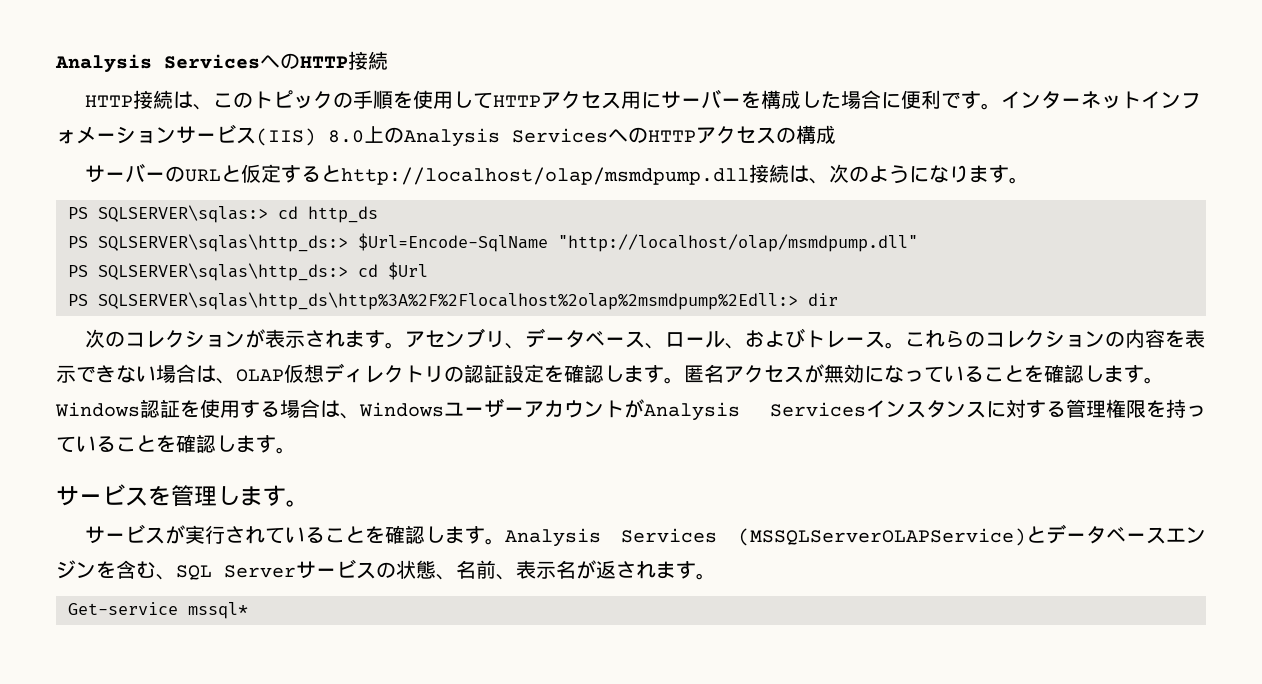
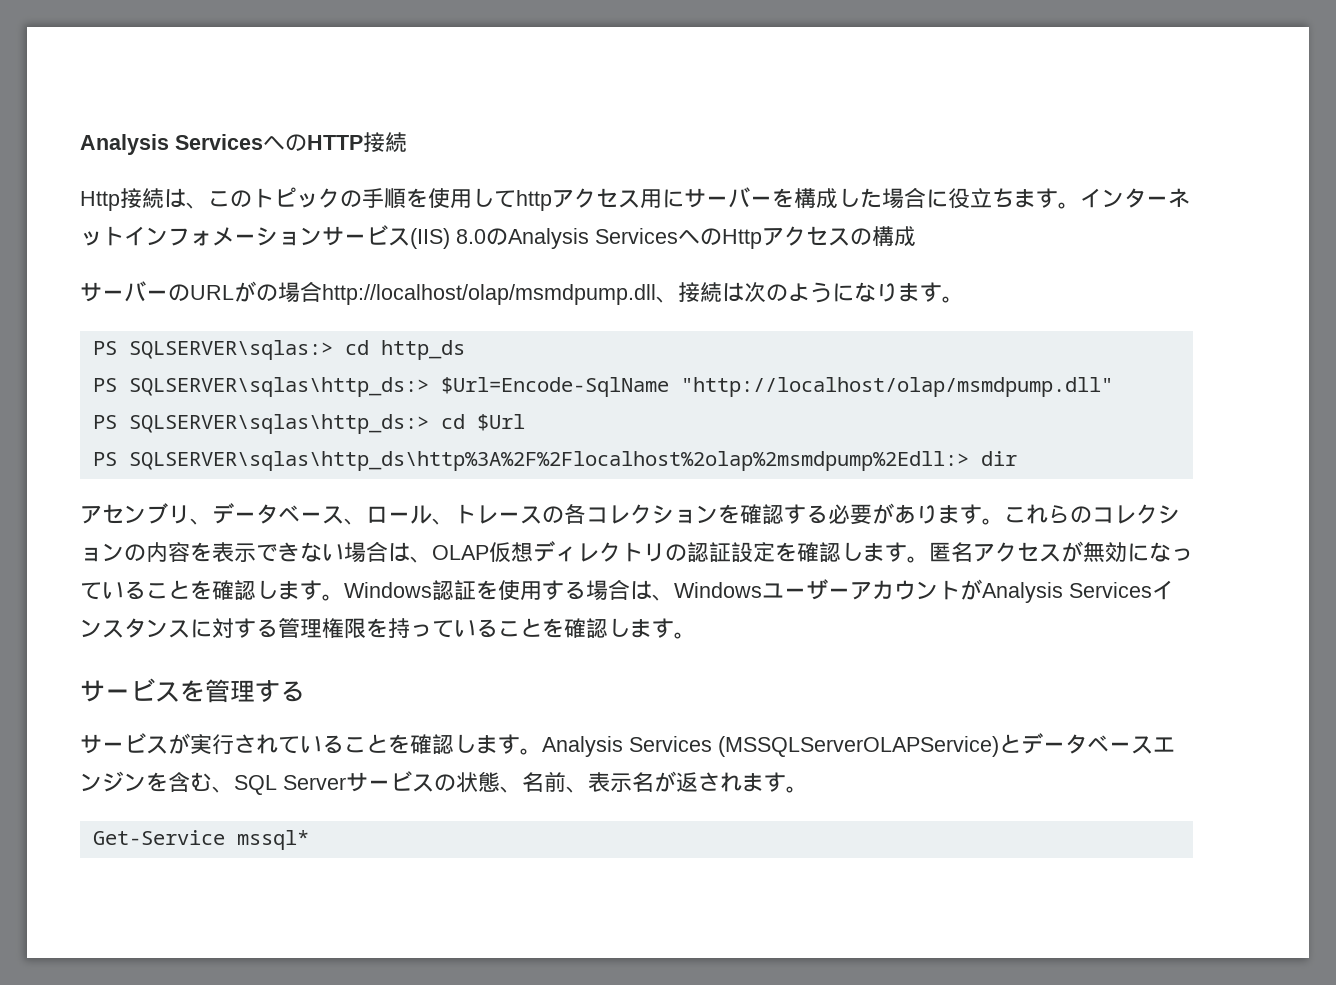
[84,95,133,107] HTTP -> [80,191,120,211] Http
[492,95,541,107] HTTP -> [516,190,552,211] http
[900,90,961,109] 便利で -> [948,188,1036,209] 役立ちま
[364,126,384,143] 上 -> (486, 236) none
[648,130,696,142] HTTP -> [722,229,762,249] Http
[220,164,829,185] と仮定するとhttp://localhost/olap/msmdpump.dll接続は、 -> [234,281,744,305] がの場合http://localhost/olap/msmdpump.dll、接続は
[84,329,405,349] 次のコレクションが表示されます。 -> (1017, 458) none
[744,328,805,348] および -> (454, 521) none
(885, 339) none -> [542,503,982,525] の各コレクションを確認する必要があります
[217,485,309,507] します。 -> [255,680,305,703] する
[68,602,178,615] Get-service -> [92,830,225,845] Get-Service

